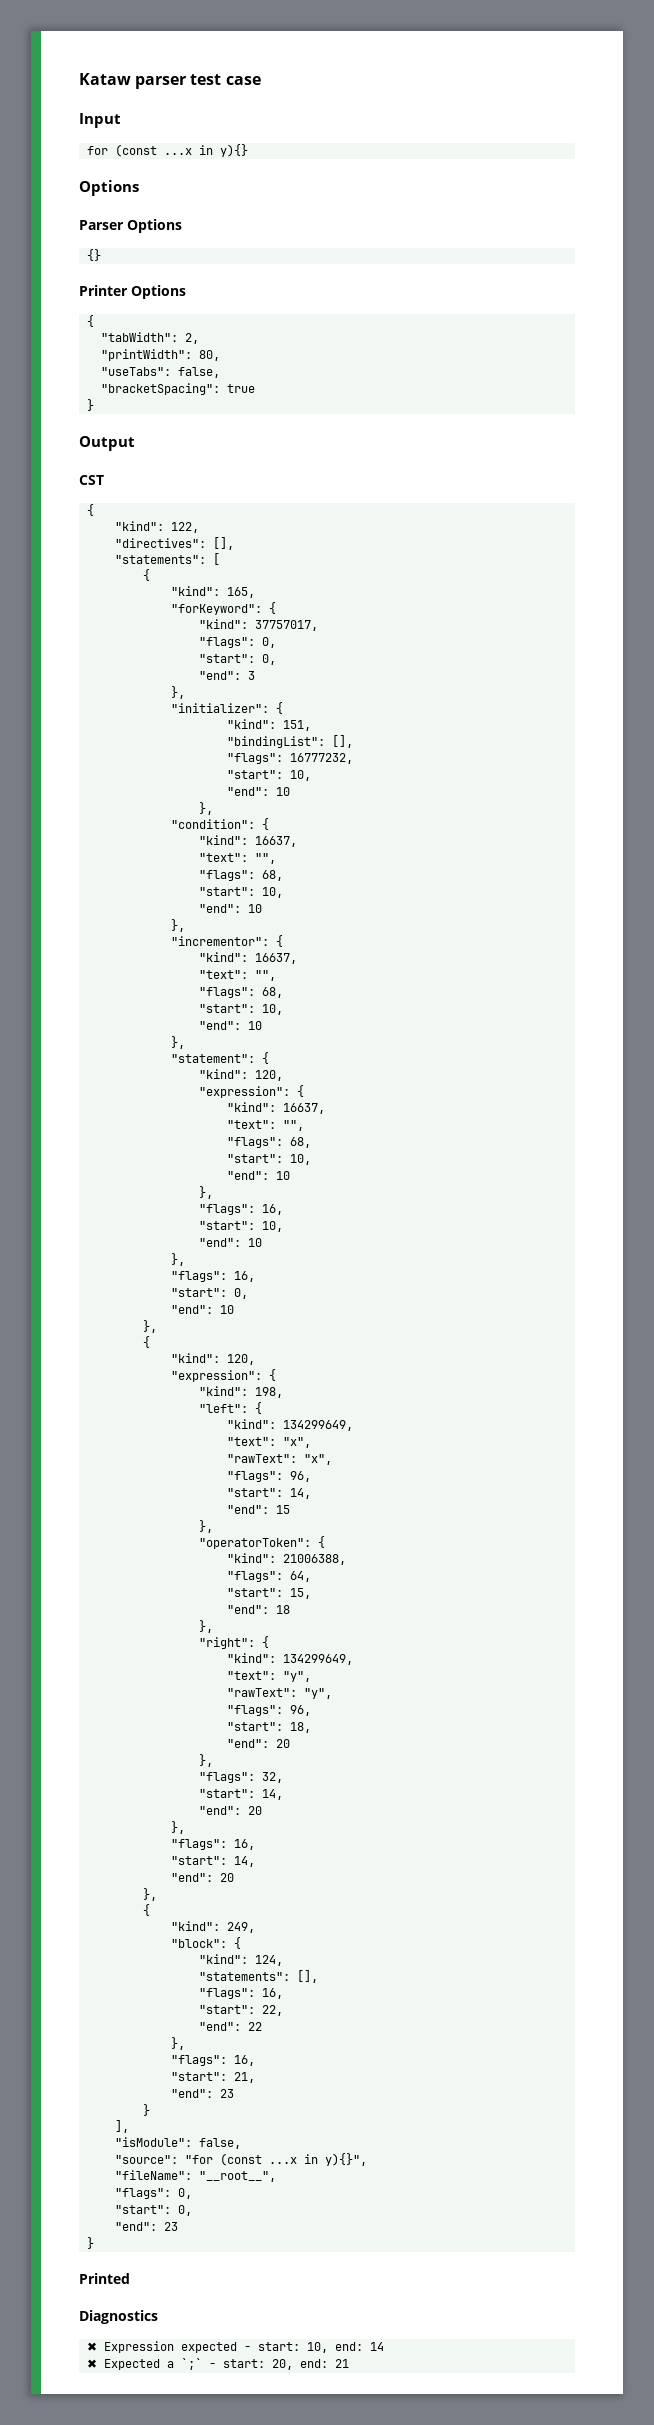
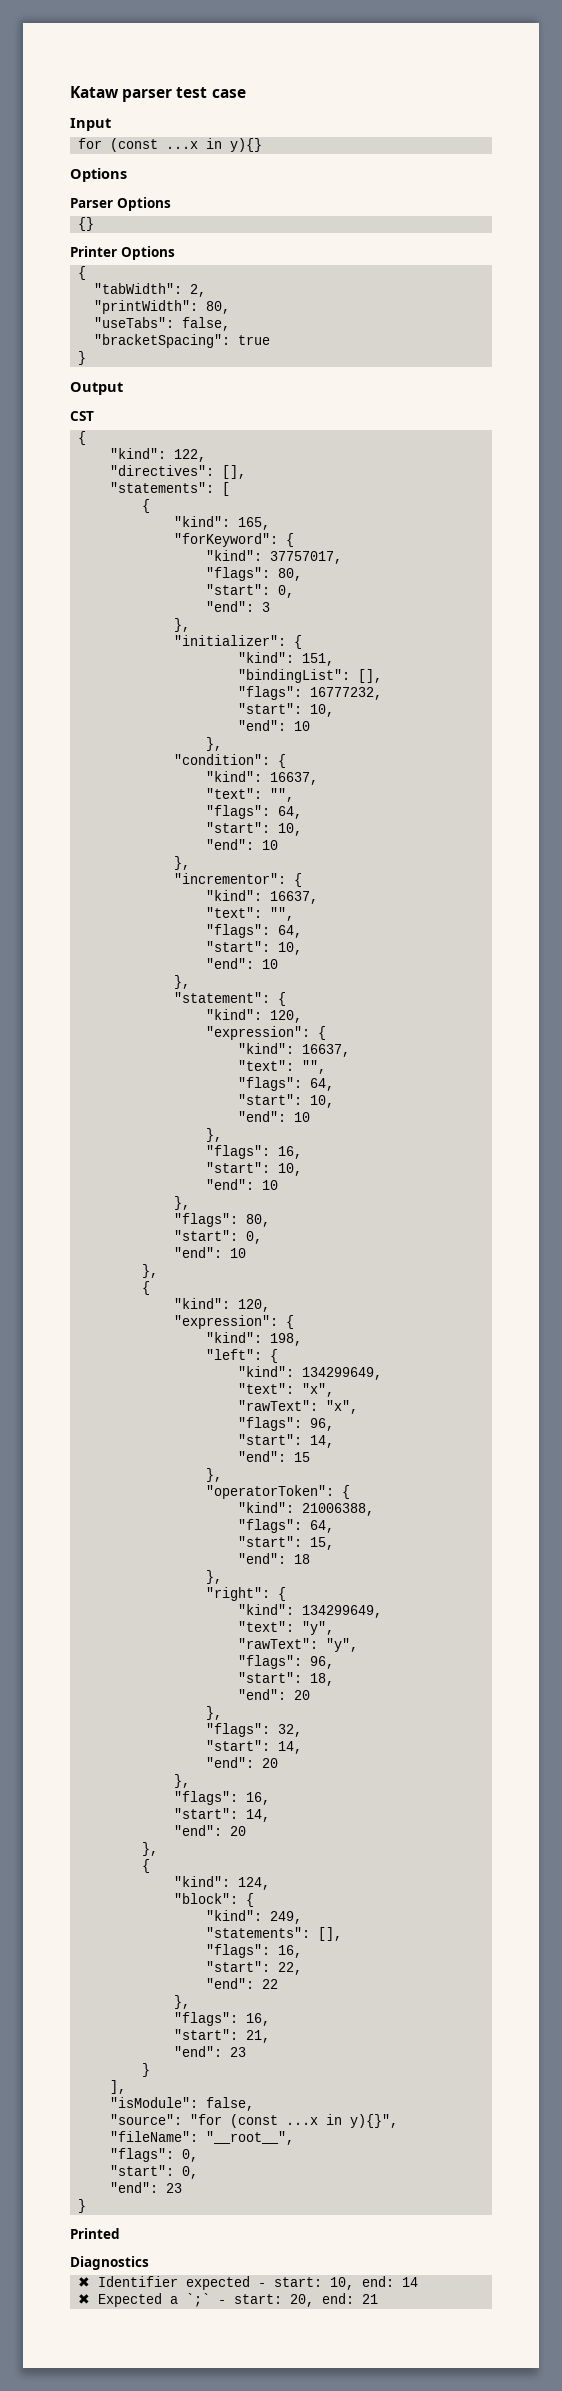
[261,637,276,648] 0, -> [277,568,302,581] 80,
[261,870,283,881] 68, -> [277,806,302,819] 64,
[261,987,283,998] 68, -> [277,925,302,938] 64,
[289,1137,311,1148] 68, -> [309,1078,334,1091] 64,
[233,1271,255,1282] 16, -> [245,1214,270,1227] 80,
[226,1922,255,1933] 249, -> [237,1877,270,1890] 124,
[254,1955,283,1966] 124, -> [269,1911,302,1924] 249,
[103,2341,174,2353] Expression -> [97,2276,178,2287] Identifier

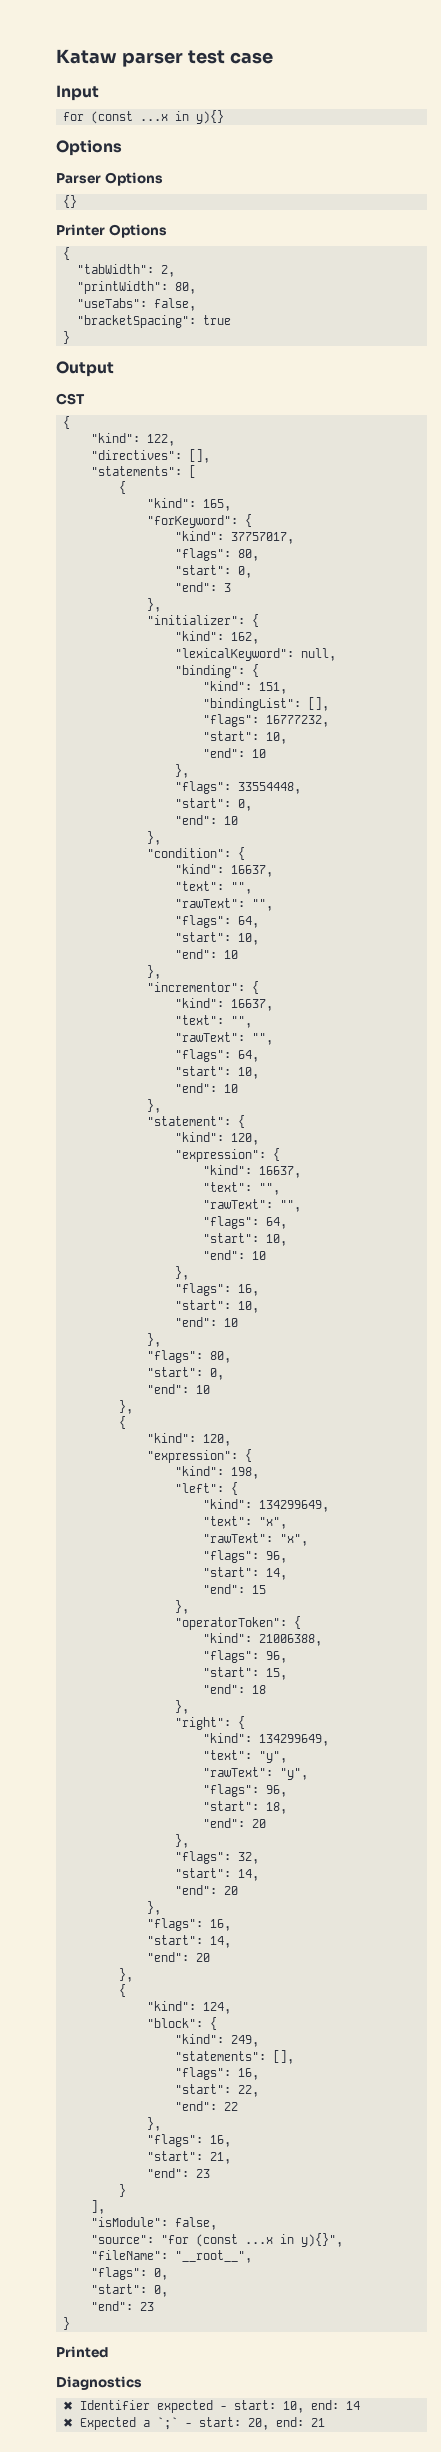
(302, 642) none -> [174,631,259,644] [174,648,336,661] [174,664,259,678] // "kind": 162, // "lexicalKeyword": null, // "binding": {
(222, 744) none -> [174,781,301,794] [174,798,252,811] [174,815,238,825] [146,831,161,845] // "flags": 33554448, // "start": 0, // "end": 10 // },
(294, 795) none -> [174,898,273,911] // "rawText": "",
(294, 914) none -> [174,1032,273,1045] // "rawText": "",
(326, 1067) none -> [202,1199,301,1212] // "rawText": "",
[309,1520,334,1533] 64, -> [265,1651,287,1663] 96,

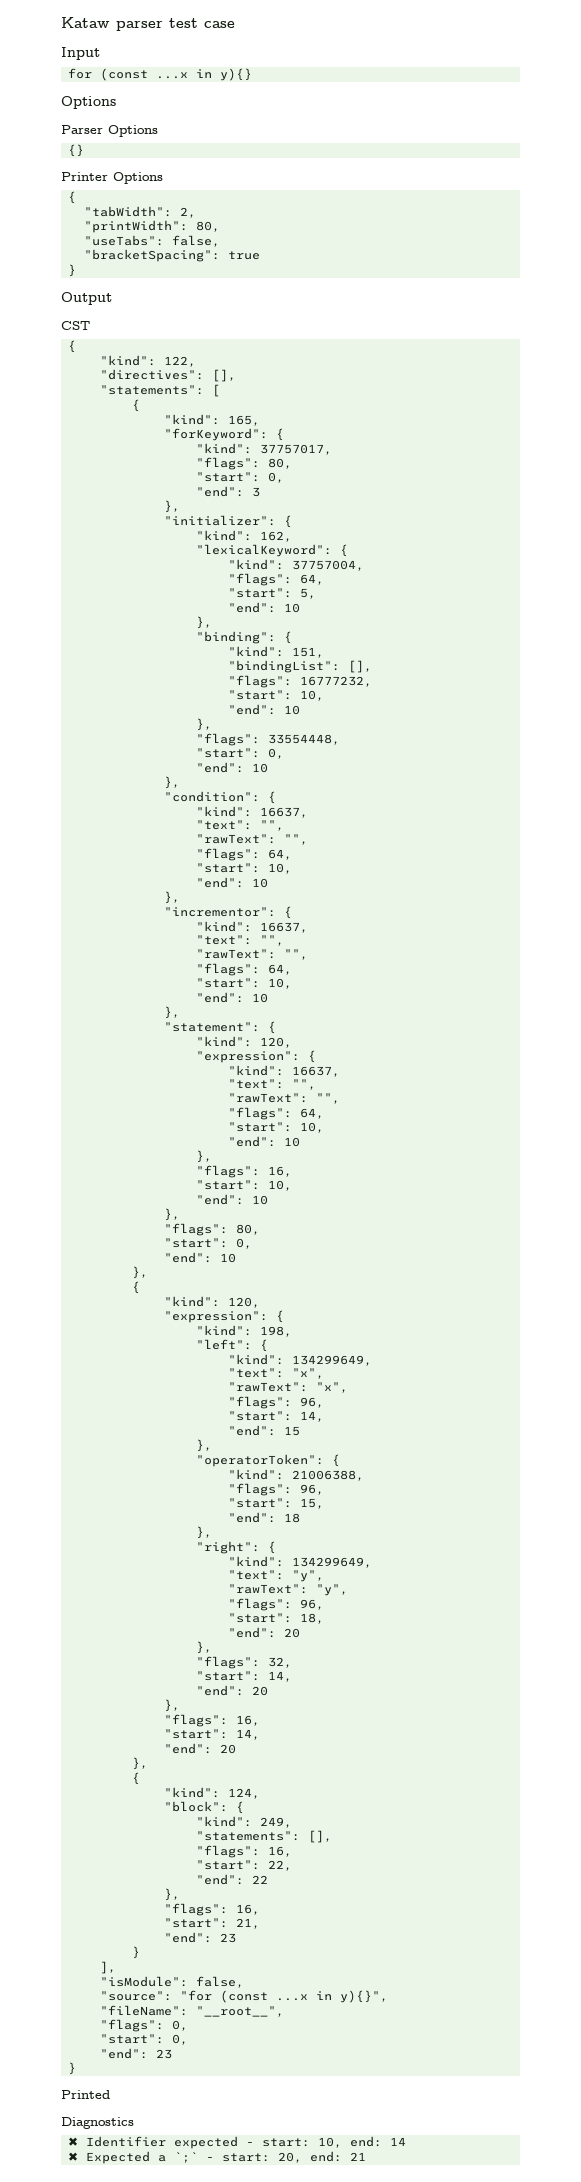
[300,648,336,661] null, -> [339,544,348,557] [227,559,364,571] [227,573,324,586] [227,588,316,599] [227,602,300,613] [195,616,212,629] { // "kind": 37757004, // "flags": 64, // "start": 5, // "end": 10 // },

